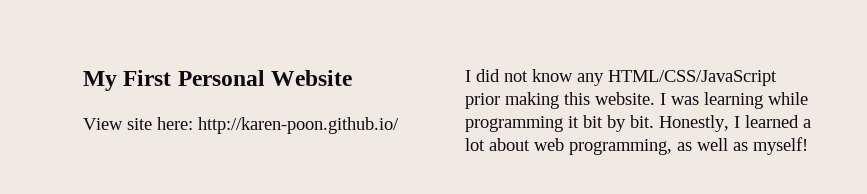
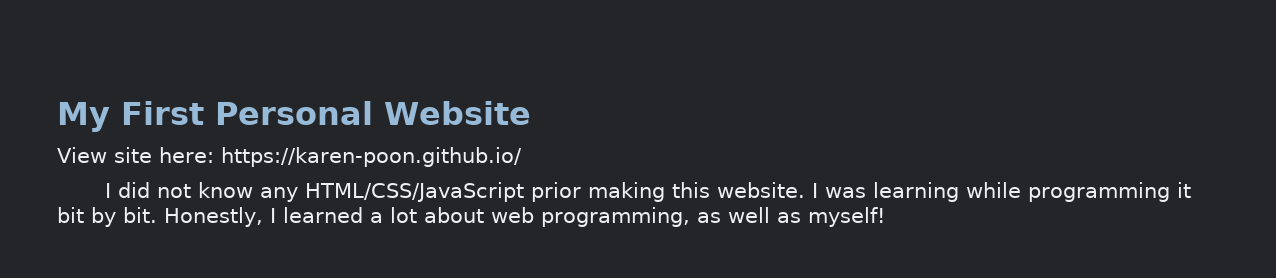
[198,117,399,134] http://karen-poon.github.io/ -> [221,147,522,167] https://karen-poon.github.io/

